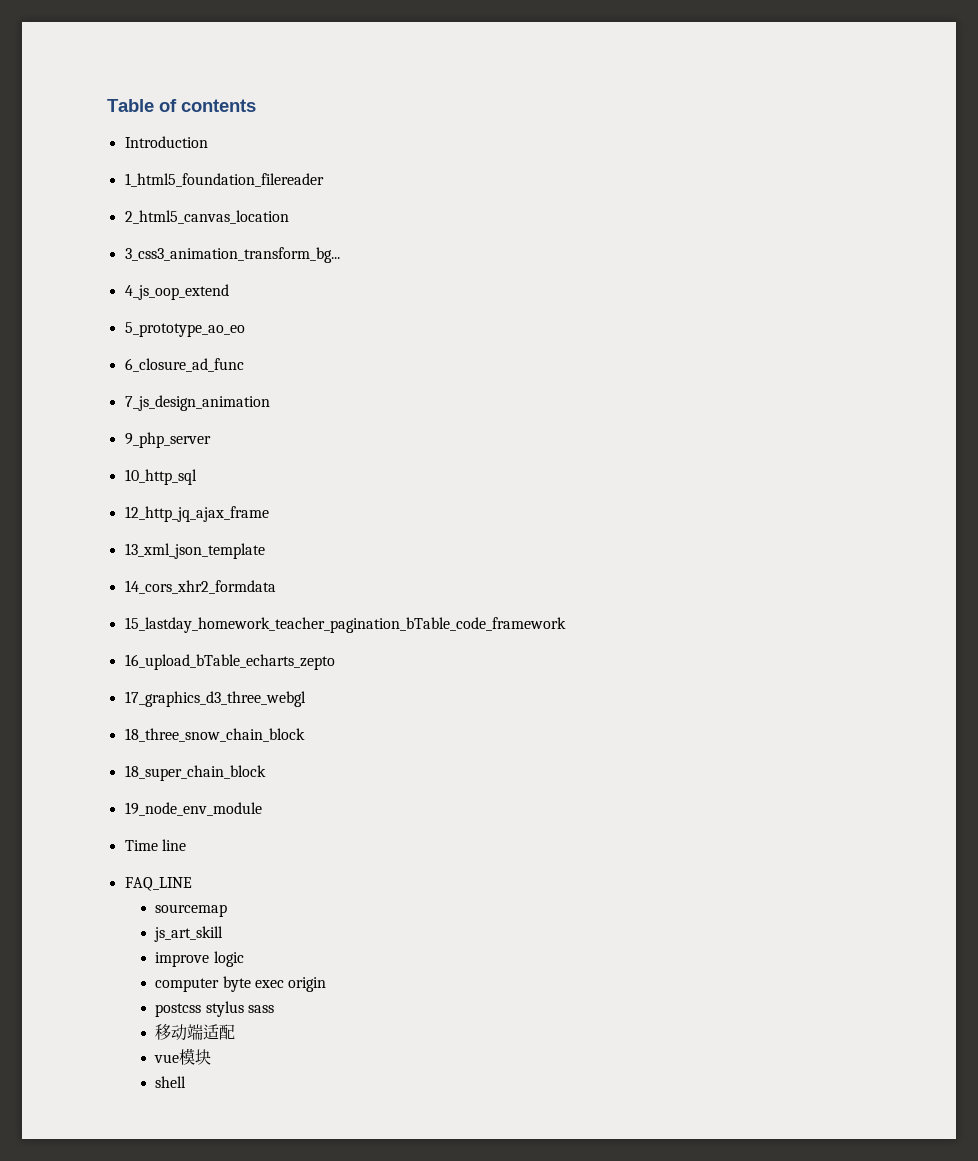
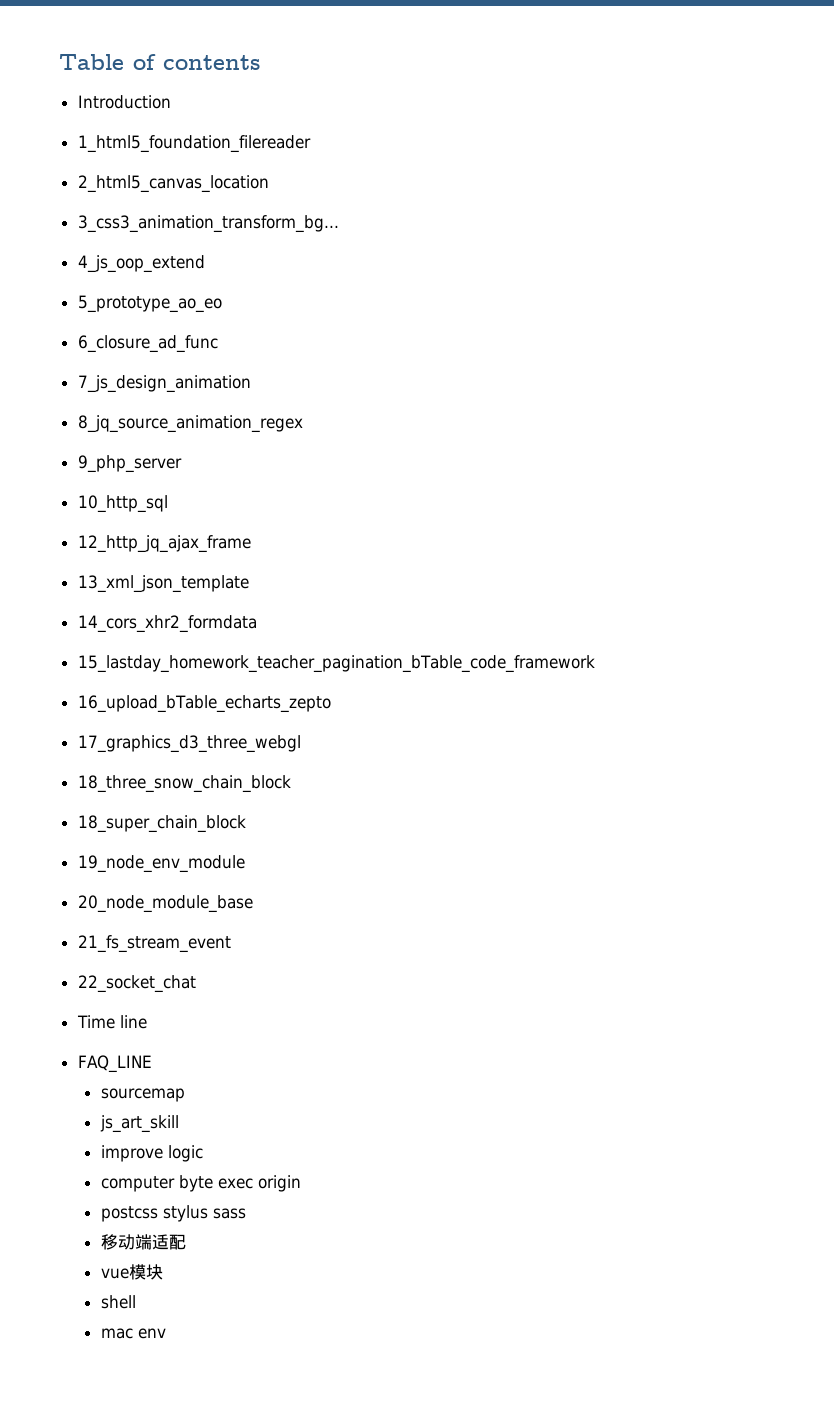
(270, 403) none -> [77,415,303,433] // 8_jq_source_animation_regex
(262, 809) none -> [77,895,253,913] [77,935,231,953] [77,975,196,993] // 20_node_module_base // 21_fs_stream_event // 22_socket_chat
(187, 1082) none -> [100,1328,166,1339] // mac env

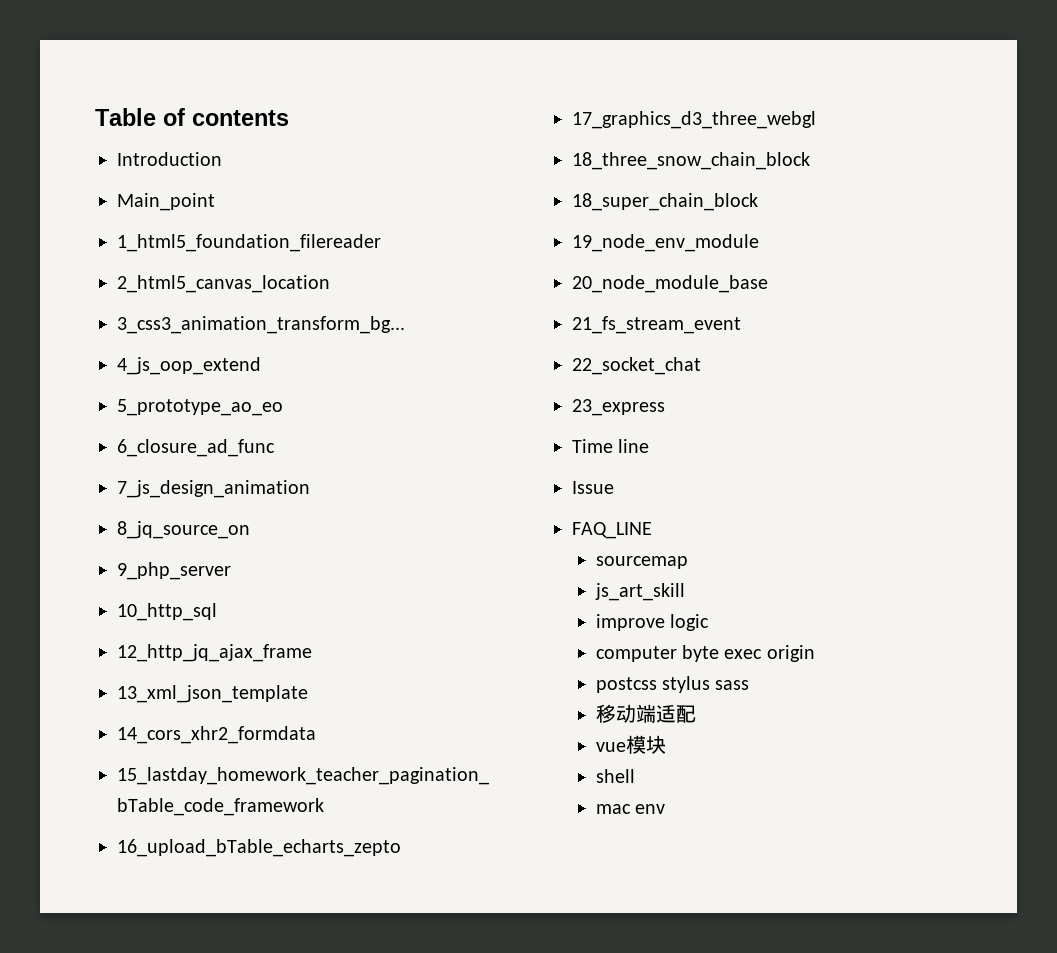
(171, 102) none -> [117,193,215,211] // Main_point
[77,415,303,433] 8_jq_source_animation_regex -> [117,521,250,539] 8_jq_source_on
(196, 984) none -> [572,399,665,416] // 23_express
(147, 1022) none -> [572,481,614,494] // Issue

